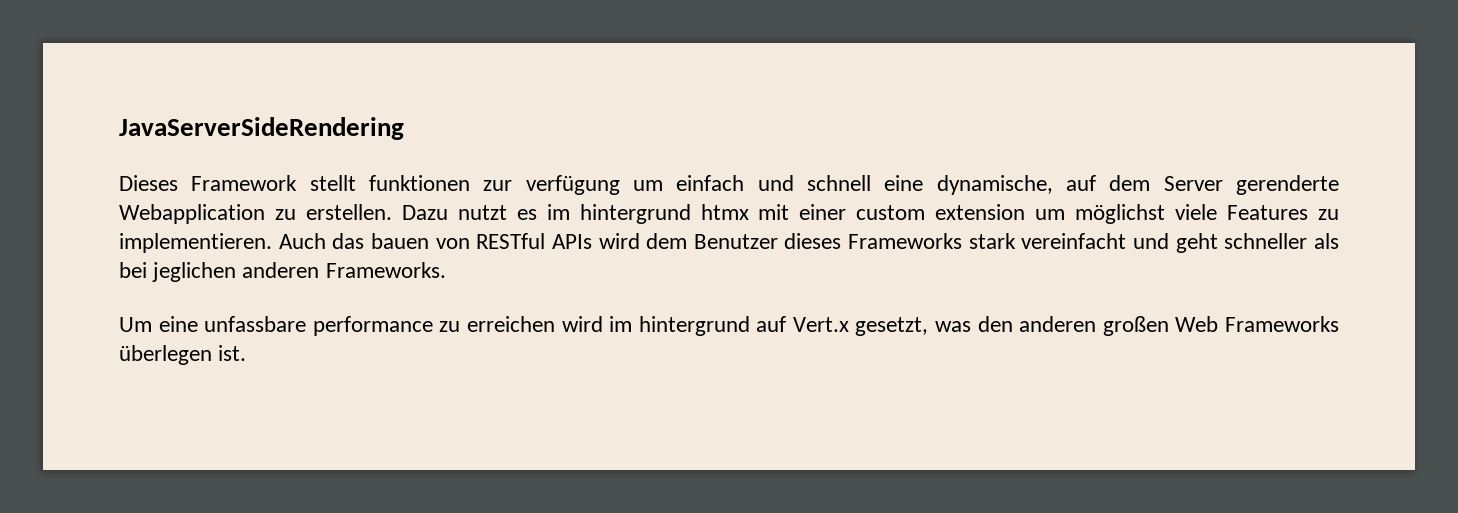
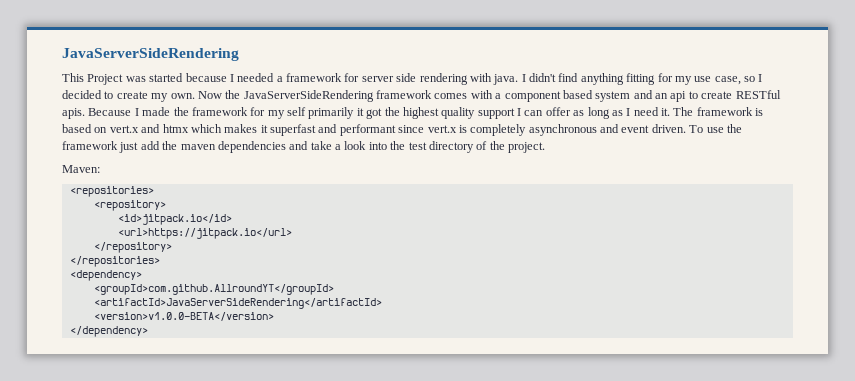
[119,175,1339,195] [119,204,1339,224] [119,233,1339,253] [119,262,446,282] [119,316,1339,336] [119,345,247,365] Dieses Framework stellt funktionen zur verfügung um einfach und schnell eine dynamische, auf dem Server gerenderte Webapplication zu erstellen. Dazu nutzt es im hintergrund htmx mit einer custom extension um möglichst viele Features zu implementieren. Auch das bauen von RESTful APIs wird dem Benutzer dieses Frameworks stark vereinfacht und geht schneller als bei jeglichen anderen Frameworks. // Um eine unfassbare performance zu erreichen wird im hintergrund auf Vert.x gesetzt, was den anderen großen Web Frameworks überlegen ist. -> [62,73,763,85] [62,90,781,102] [62,107,764,119] [62,124,742,136] [62,141,545,153] [62,165,100,173] [69,186,154,197] [93,200,166,211] [117,214,232,225] [117,228,292,239] [93,242,172,253] [69,256,160,267] [69,270,142,281] [93,284,334,295] [93,298,382,309] [93,312,274,321] [69,326,148,337] This Project was started because I needed a framework for server side rendering with java. I didn't find anything fitting for my use case, so I decided to create my own. Now the JavaServerSideRendering framework comes with a component based system and an api to create RESTful apis. Because I made the framework for my self primarily it got the highest quality support I can offer as long as I need it. The framework is based on vert.x and htmx which makes it superfast and performant since vert.x is completely asynchronous and event driven. To use the framework just add the maven dependencies and take a look into the test directory of the project. // Maven: // <repositories> // <repository> // <id>jitpack.io</id> // <url>https://jitpack.io</url> // </repository> // </repositories> // <dependency> // <groupId>com.github.AllroundYT</groupId> // <artifactId>JavaServerSideRendering</artifactId> // <version>v1.0.0-BETA</version> // </dependency>

